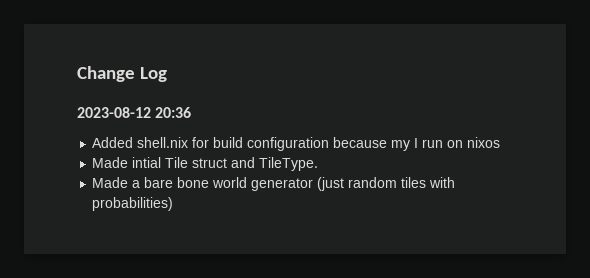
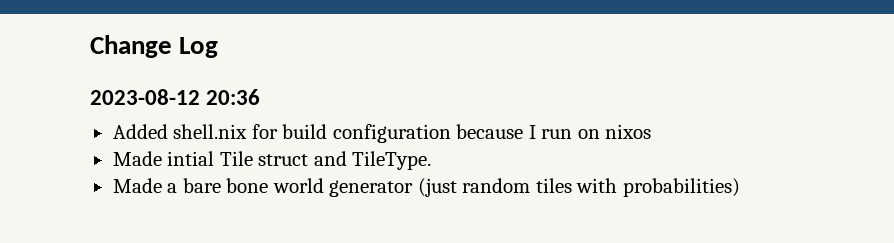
[391,140,411,151] my -> (524, 131) none

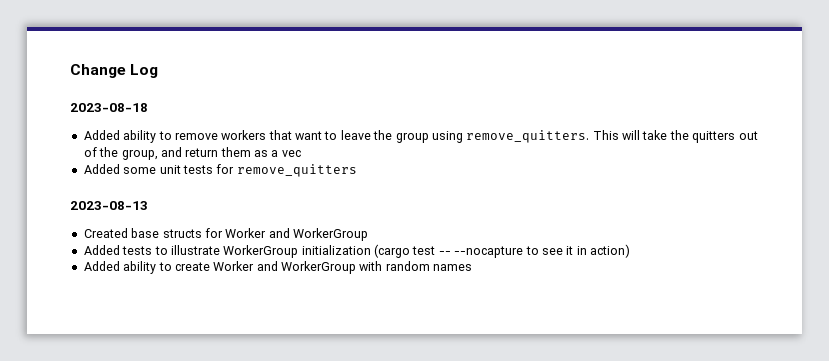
[90,89,261,105] [112,124,652,143] [112,151,432,170] [112,178,740,197] 2023-08-12 20:36 // Added shell.nix for build configuration because I run on nixos // Made intial Tile struct and TileType. // Made a bare bone world generator (just random tiles with probabilities) -> [70,103,148,112] [83,130,758,143] [83,147,301,160] [83,164,357,177] [70,201,148,210] [83,228,368,241] [83,244,630,258] [83,261,473,274] 2023-08-18 // Added ability to remove workers that want to leave the group using remove_quitters. This will take the quitters out of the group, and return them as a vec // Added some unit tests for remove_quitters // 2023-08-13 // Created base structs for Worker and WorkerGroup // Added tests to illustrate WorkerGroup initialization (cargo test -- --nocapture to see it in action) // Added ability to create Worker and WorkerGroup with random names

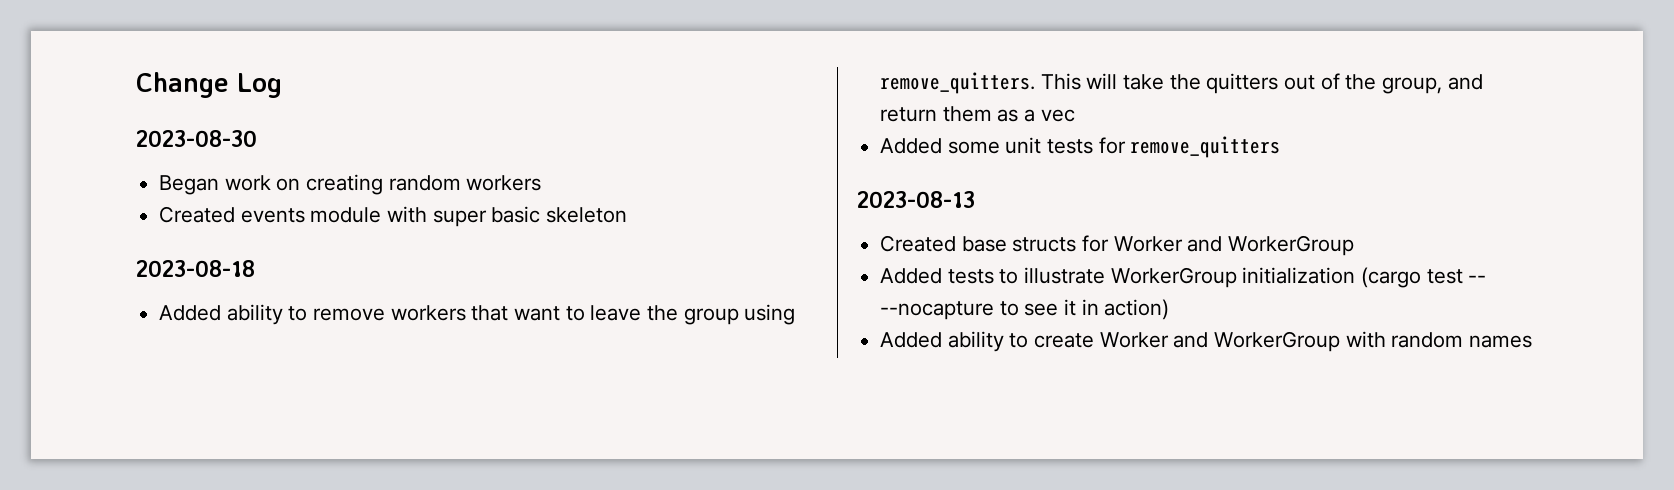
(159, 71) none -> [136,130,257,147] [159,174,542,195] [159,206,628,227] // 2023-08-30 // Began work on creating random workers // Created events module with super basic skeleton

